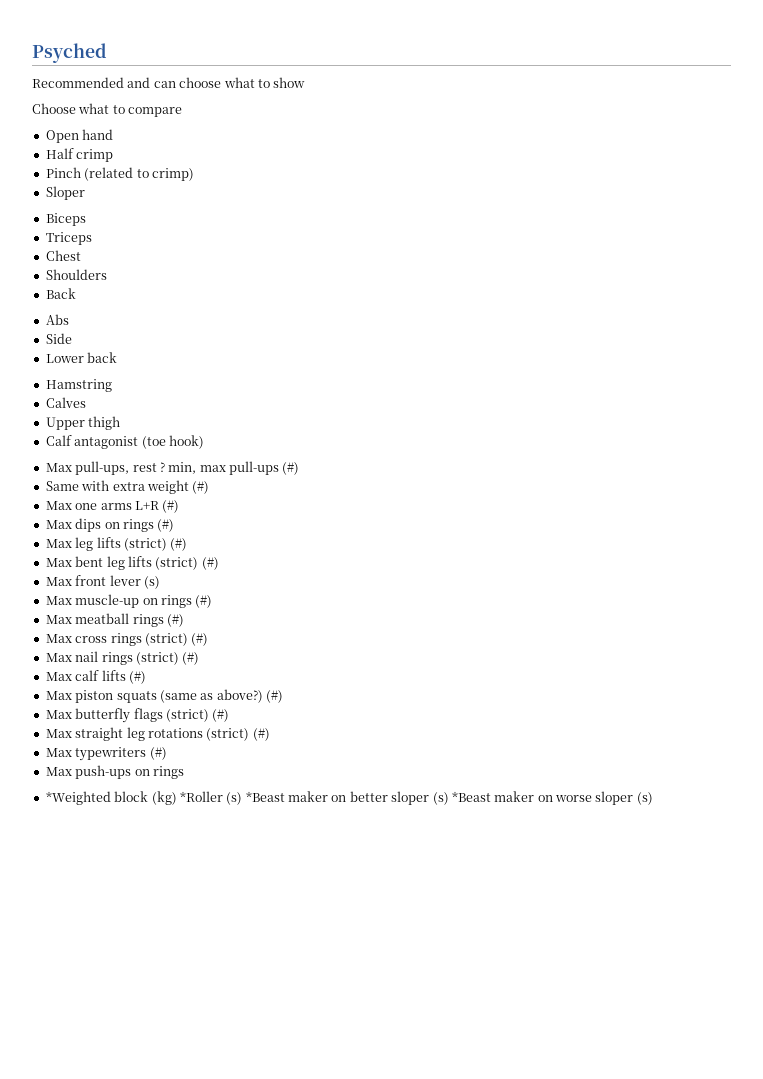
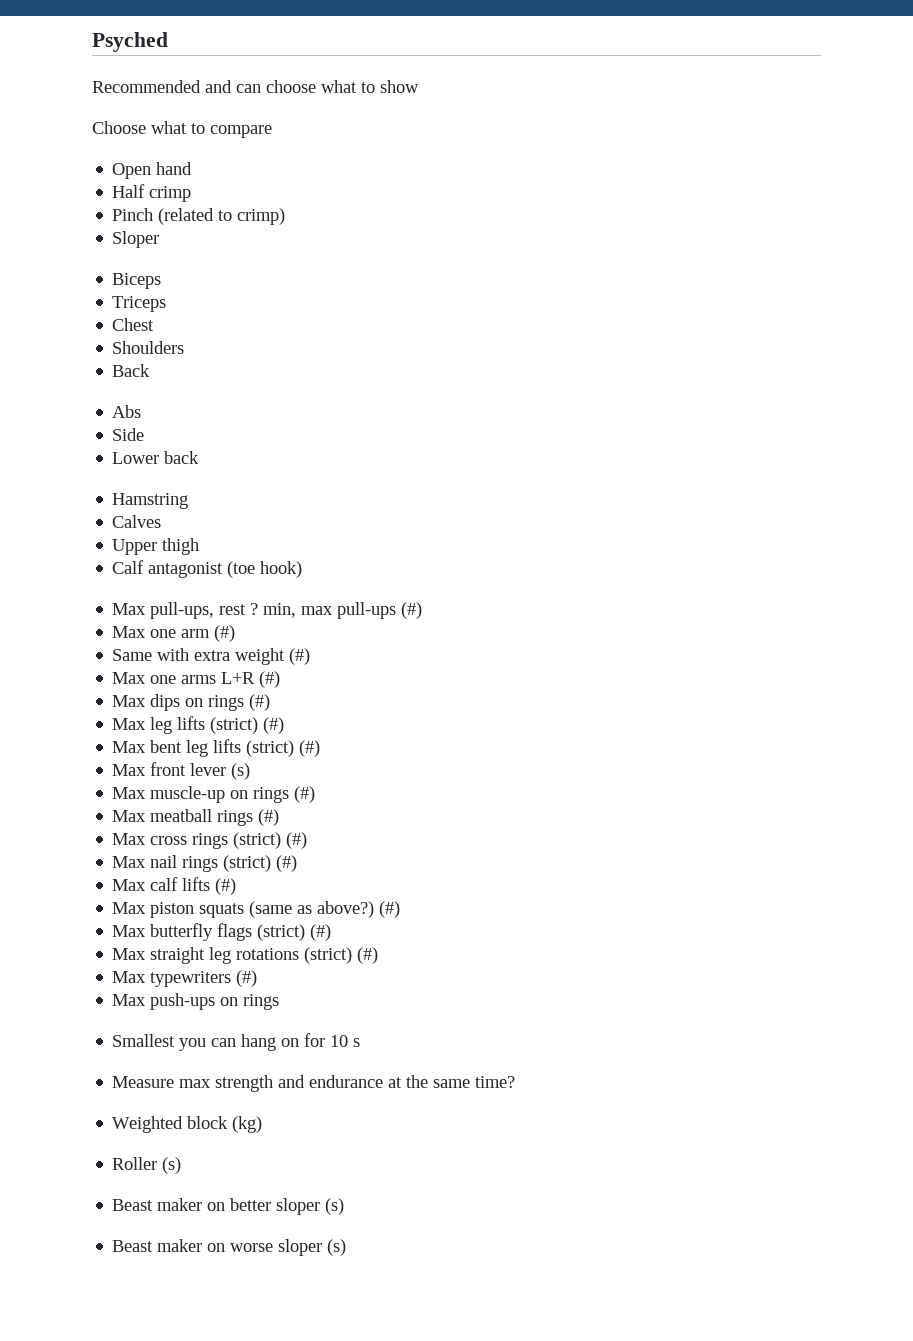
(300, 468) none -> [112,625,236,642] // Max one arm (#)
[45,791,111,805] *Weighted -> [112,1033,361,1051] [112,1075,516,1092] [112,1116,184,1133] Smallest you can hang on for 10 s // Measure max strength and endurance at the same time? // Weighted
[179,791,285,805] *Roller (s) *Beast -> [112,1157,182,1174] [112,1199,154,1211] // Roller (s) // Beast
[451,791,491,802] *Beast -> [112,1240,154,1252] // Beast

